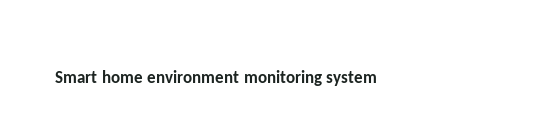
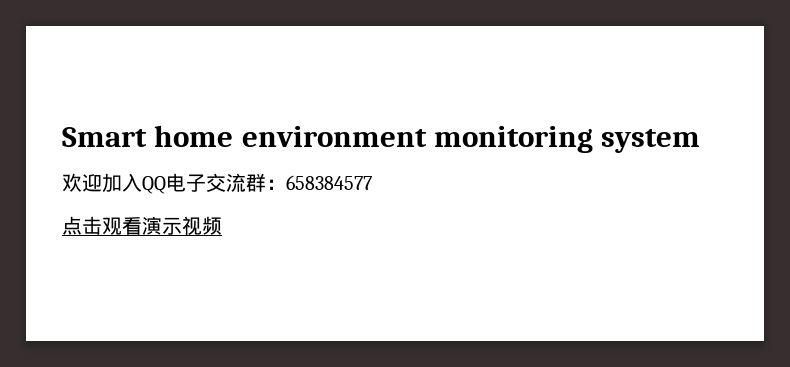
(378, 78) none -> [62,173,372,194] [62,216,222,236] // 欢迎加入QQ电子交流群：658384577 // 点击观看演示视频

